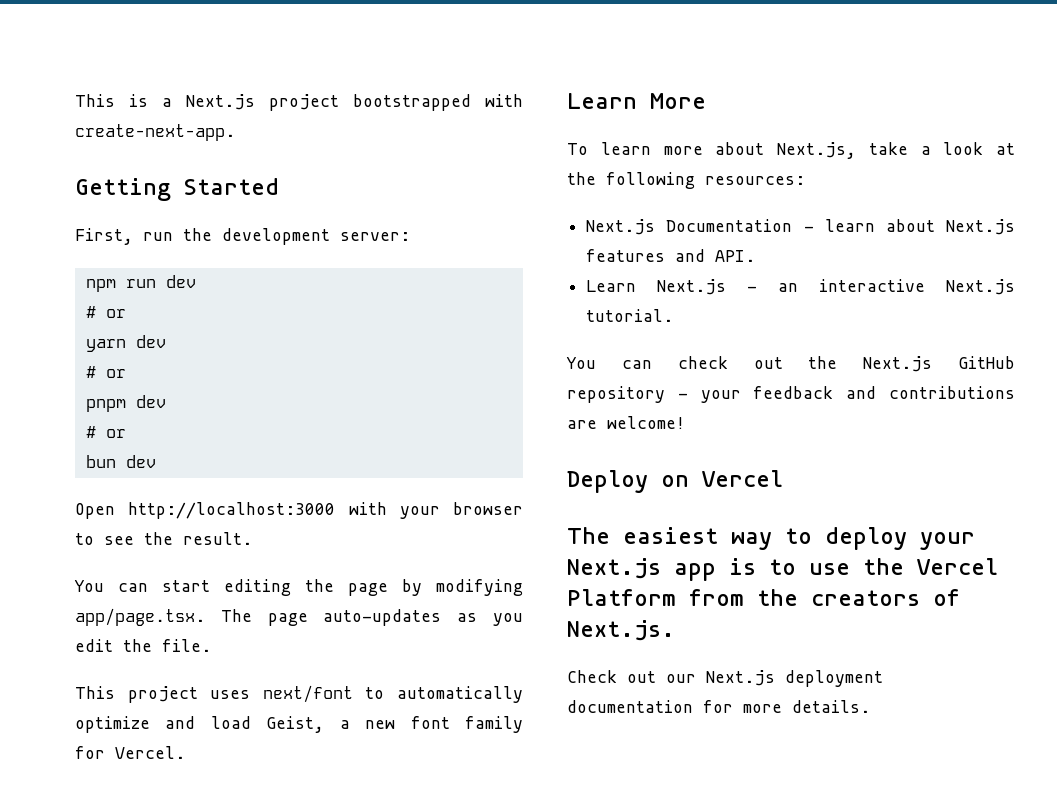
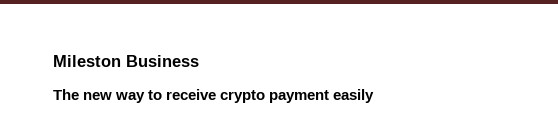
[75,94,523,111] [75,124,235,141] [75,178,279,201] [75,228,410,245] [85,275,196,292] [85,306,126,318] [85,335,166,352] [85,366,126,378] [85,395,166,412] [85,426,126,438] [85,455,156,468] [75,502,523,519] [75,532,252,545] [74,579,523,596] [75,608,523,626] [75,639,211,652] [75,685,523,703] [75,716,523,733] [75,746,185,759] [567,93,706,109] [567,142,1015,159] [567,172,805,189] [586,219,1015,235] [586,249,756,262] [586,279,1015,295] [586,309,674,322] [566,356,1015,372] [567,386,1015,403] [567,416,685,429] [567,470,783,493] [567,527,718,544] This is a Next.js project bootstrapped with create-next-app. // Getting Started // First, run the development server: // npm run dev // # or // yarn dev // # or // pnpm dev // # or // bun dev // Open http://localhost:3000 with your browser to see the result. // You can start editing the page by modifying app/page.tsx. The page auto-updates as you edit the file. // This project uses next/font to automatically optimize and load Geist, a new font family for Vercel. // Learn More // To learn more about Next.js, take a look at the following resources: // Next.js Documentation - learn about Next.js features and API. // Learn Next.js - an interactive Next.js tutorial. // You can check out the Next.js GitHub repository - your feedback and contributions are welcome! // Deploy on Vercel // The easiest -> [53,55,199,67] [53,89,113,100] Mileston Business // The new
[825,527,975,550] [567,558,998,581] [567,589,960,606] [567,620,675,641] [567,670,883,687] [567,700,870,713] deploy your Next.js app is to use the Vercel Platform from the creators of Next.js. // Check out our Next.js deployment documentation for more details. -> [166,89,375,103] receive crypto payment easily

